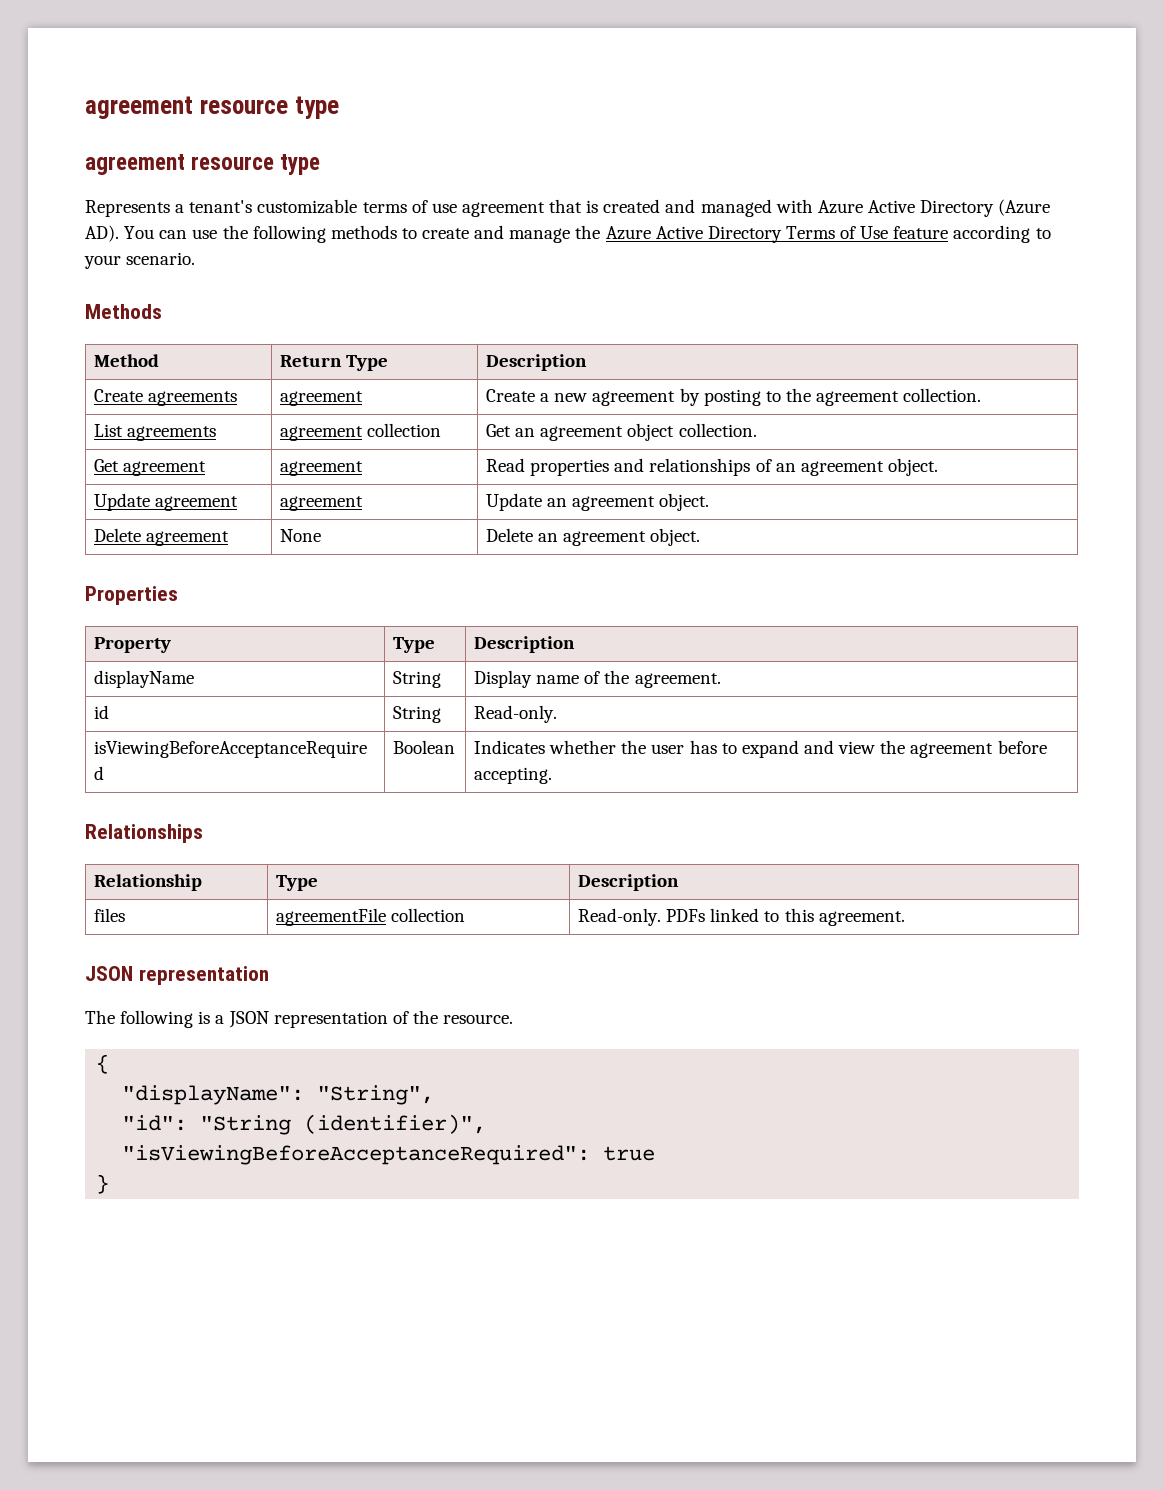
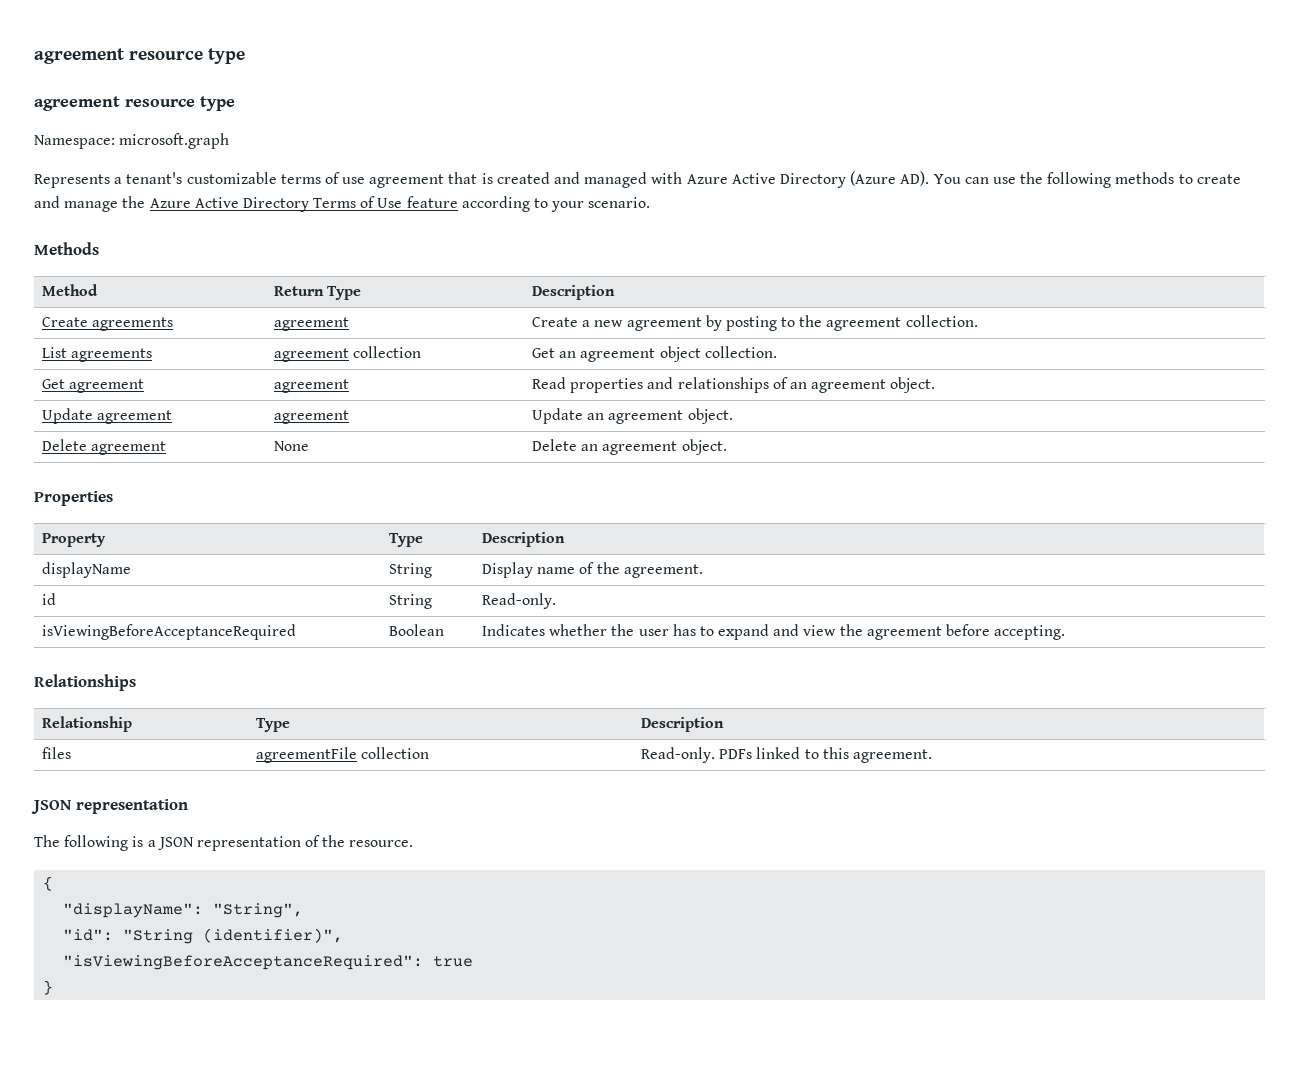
(321, 164) none -> [34,133,230,149] // Namespace: microsoft.graph

